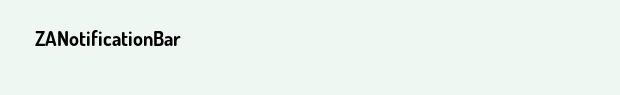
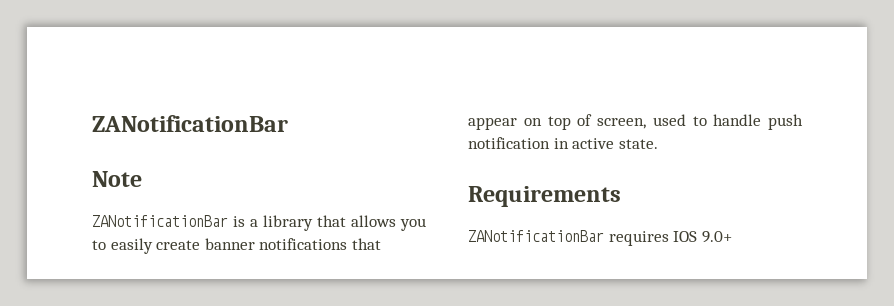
[35,30,181,46] ZANotificationBar -> [92,115,288,132] [92,171,142,187] [92,215,426,231] [92,238,381,254] [468,114,803,130] [468,137,658,149] [468,186,621,207] [468,230,732,246] ZANotificationBar // Note // ZANotificationBar is a library that allows you to easily create banner notifications that appear on top of screen, used to handle push notification in active state. // Requirements // ZANotificationBar requires IOS 9.0+

